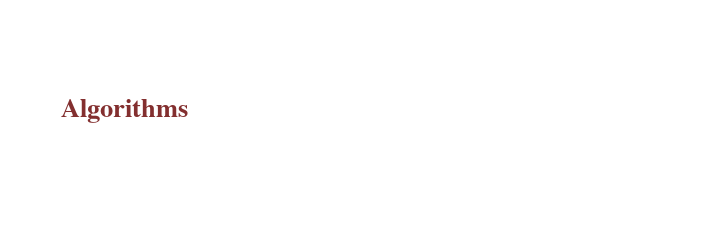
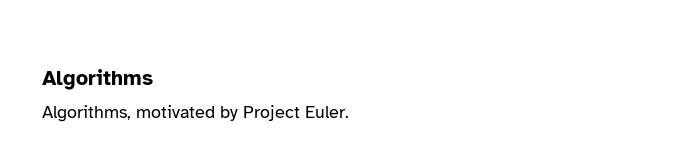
(188, 111) none -> [42,105,349,122] // Algorithms, motivated by Project Euler.

